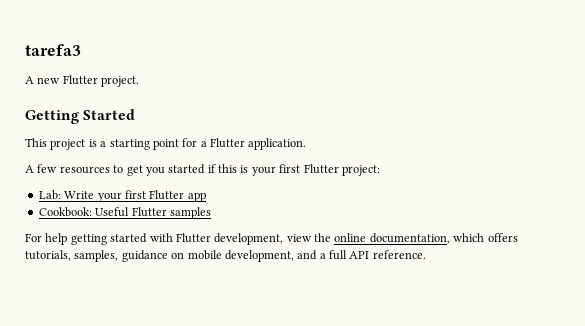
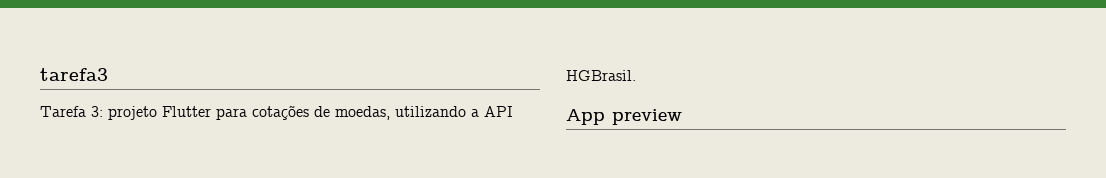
[25,75,140,87] [25,109,136,124] [25,138,307,150] [25,164,380,176] [38,190,206,202] [38,207,211,219] [25,233,518,245] [25,250,426,262] A new Flutter project. // Getting Started // This project is a starting point for a Flutter application. // A few resources to get you started if this is your first Flutter project: // Lab: Write your first Flutter app // Cookbook: Useful Flutter samples // For help getting started with Flutter development, view the online documentation, which offers tutorials, samples, guidance on mobile development, and a full API reference. -> [40,105,513,120] [566,70,636,81] [566,109,682,125] Tarefa 3: projeto Flutter para cotações de moedas, utilizando a API HGBrasil. // App preview

